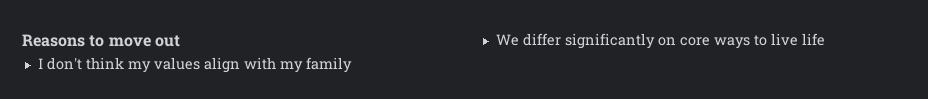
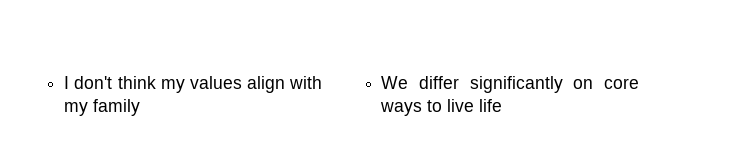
[22,34,180,47] Reasons to move out // -> (64, 82) none

